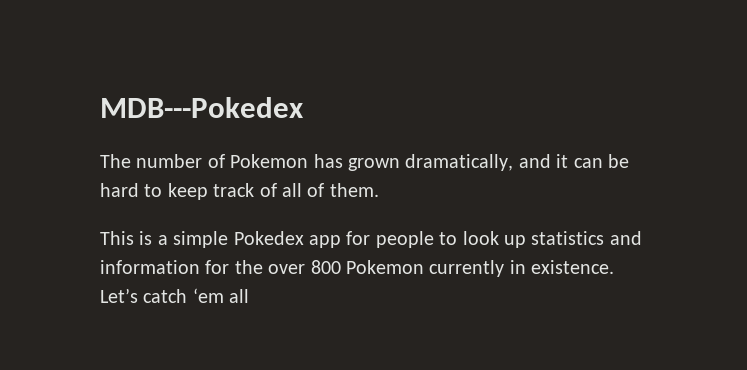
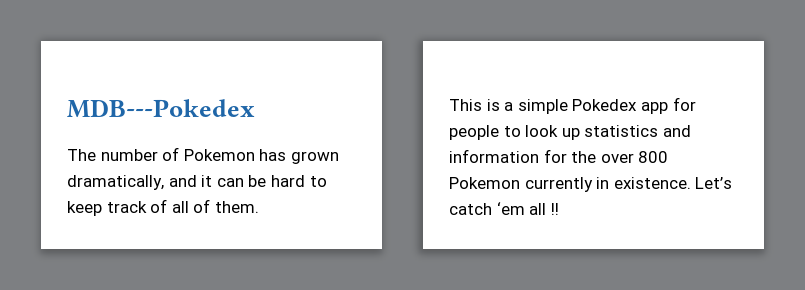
(250, 296) none -> [550,203,559,215] !!

